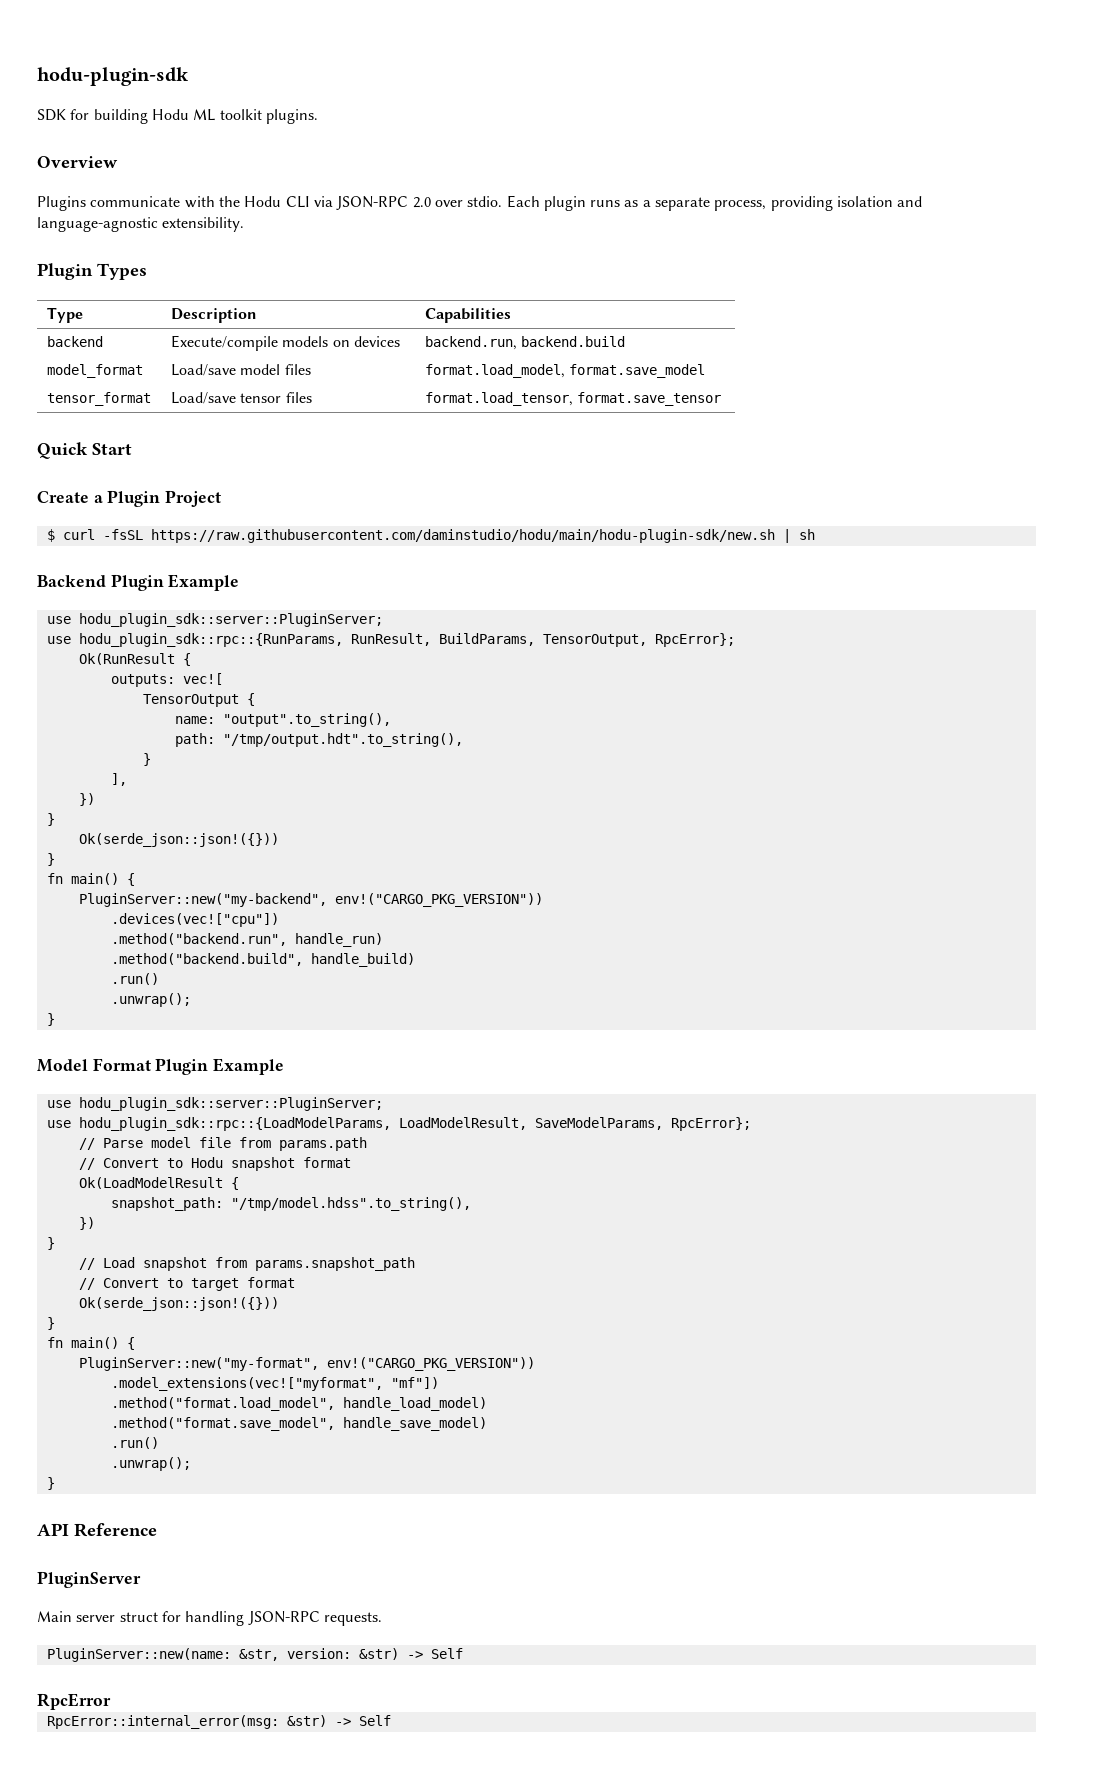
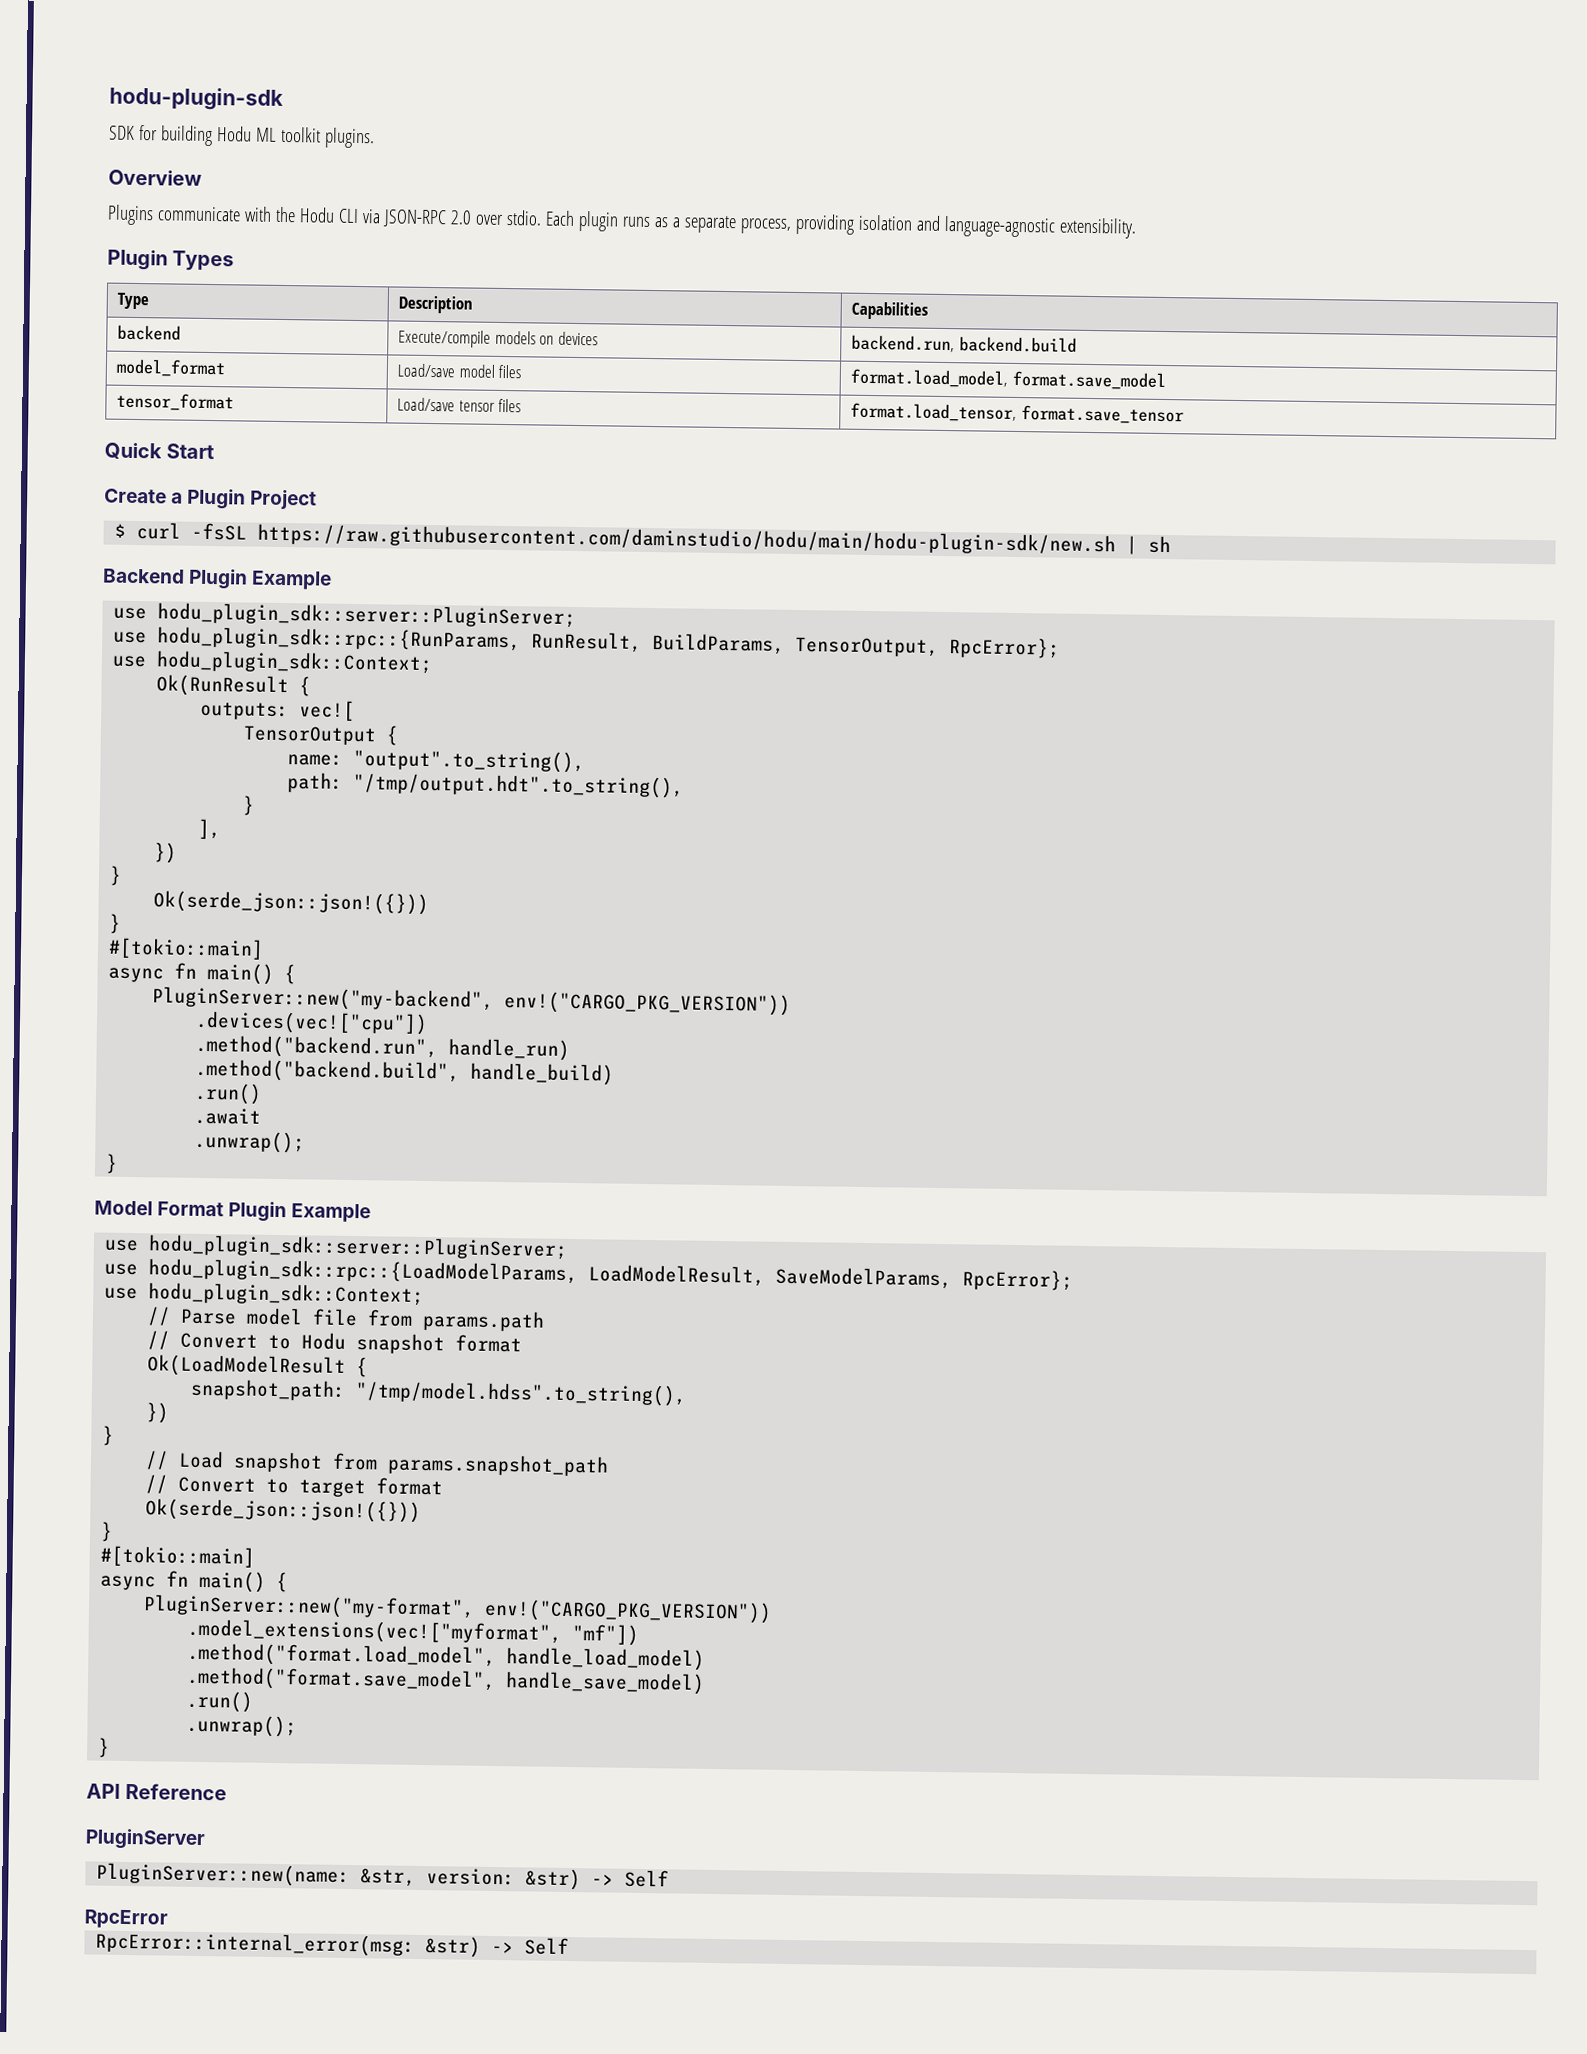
(735, 640) none -> [112,650,434,675] // use hodu_plugin_sdk::Context;
(55, 859) none -> [108,937,265,960] [108,967,165,983] #[tokio::main] // async
(159, 979) none -> [194,1107,262,1125] // .await
(751, 1124) none -> [104,1282,425,1306] // use hodu_plugin_sdk::Context;
(55, 1323) none -> [100,1545,256,1568] [100,1575,157,1591] #[tokio::main] // async
[37,1611,382,1626] // Main server struct for handling JSON-RPC requests. -> (206, 1839) none

